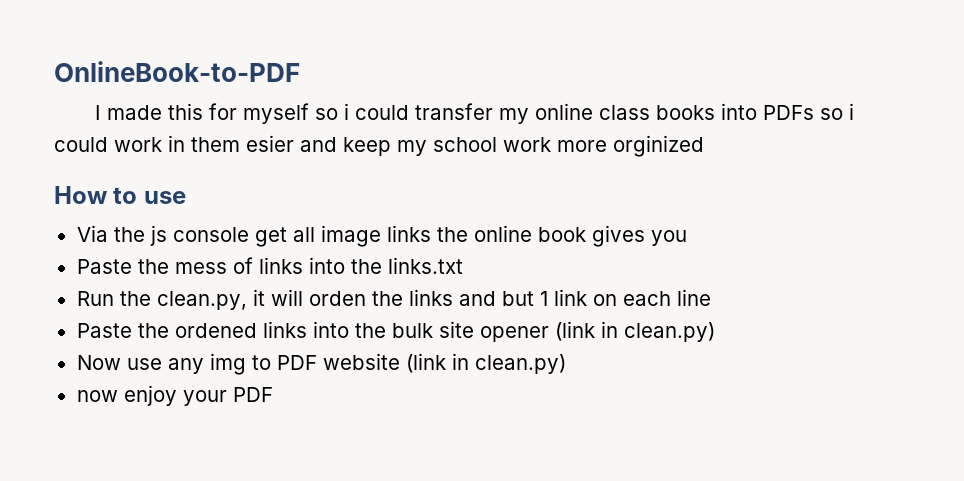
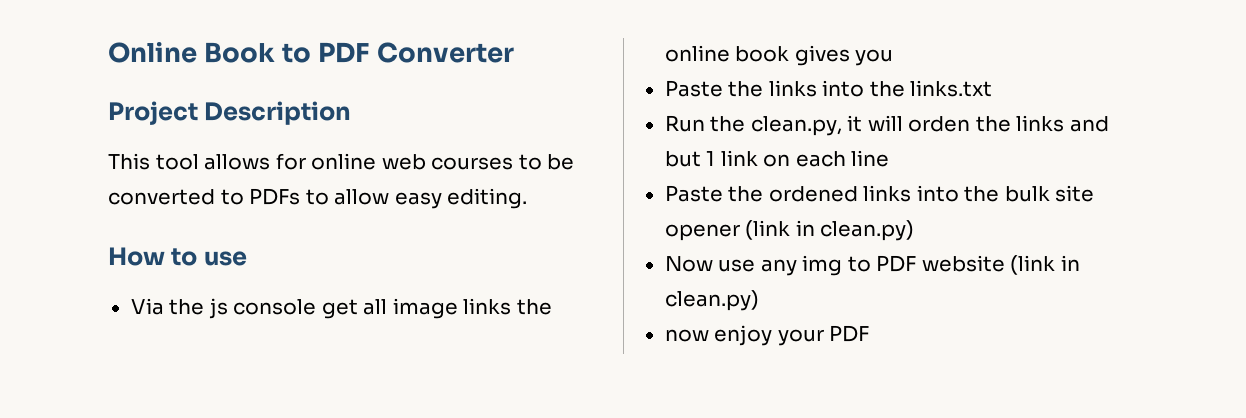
[54,61,300,82] [94,103,854,124] [54,135,704,157] OnlineBook-to-PDF // I made this for myself so i could transfer my online class books into PDFs so i could work in them esier and keep my school work more orginized -> [108,42,515,63] [108,101,352,125] [108,153,575,170] [108,188,528,209] Online Book to PDF Converter // Project Description // This tool allows for online web courses to be converted to PDFs to allow easy editing.
[174,257,253,274] mess of -> (764, 89) none

